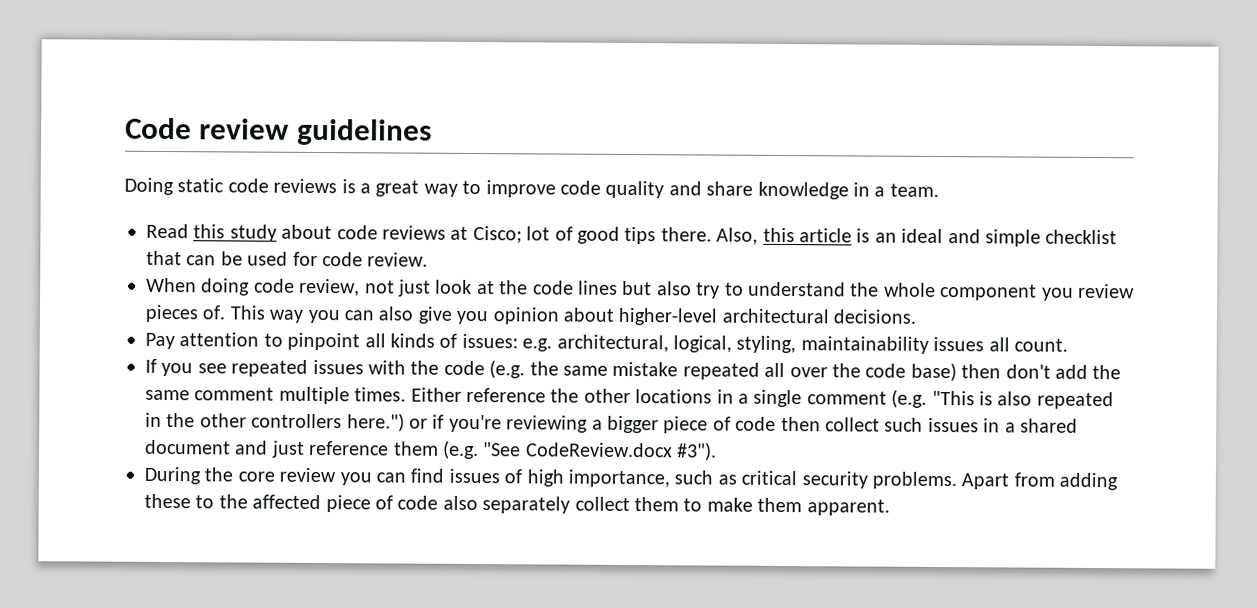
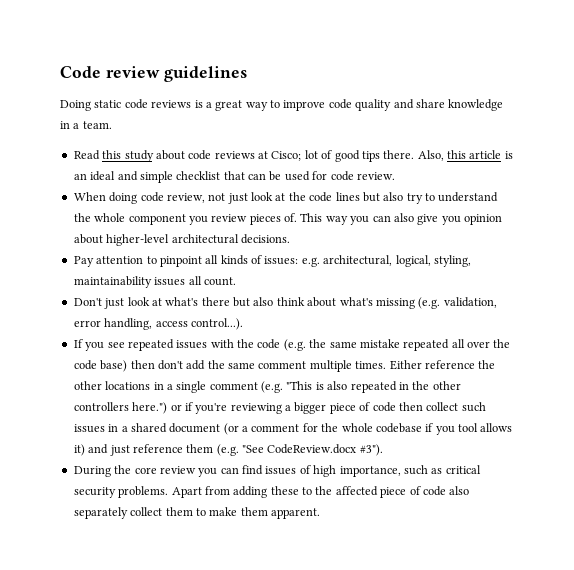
(1068, 345) none -> [73,297,497,309] [73,318,243,330] // Don't just look at what's there but also think about what's missing (e.g. validation, error handling, access control...).
(231, 447) none -> [223,423,513,435] [73,444,85,456] (or a comment for the whole codebase if you tool allows it)

